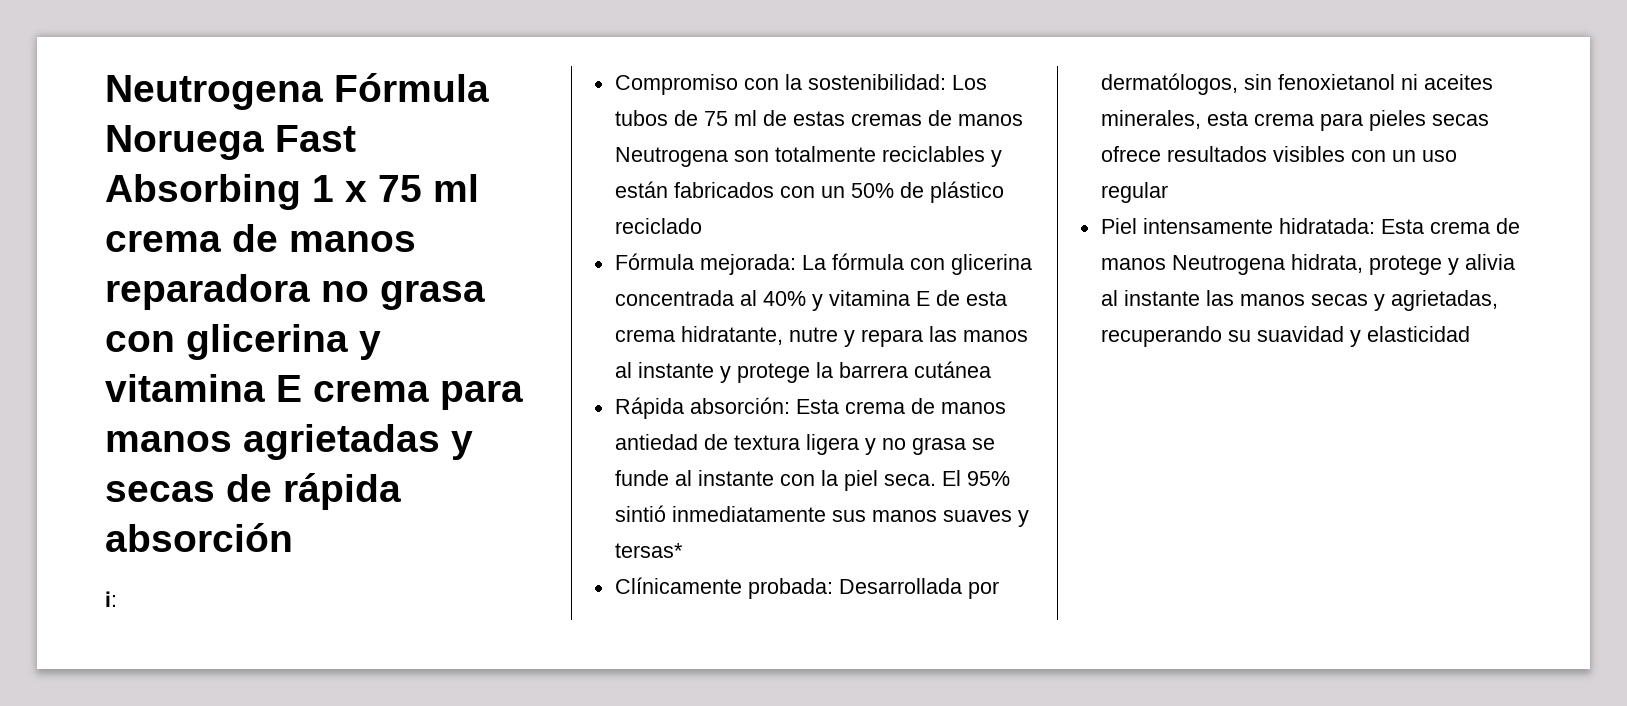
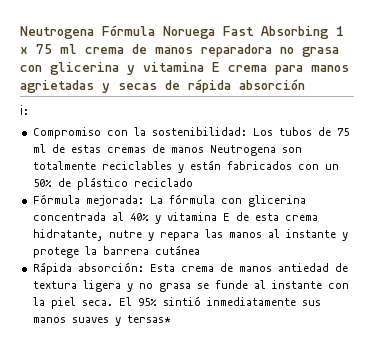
[614,577,999,599] [1100,73,1493,95] [1100,110,1489,131] [1100,146,1457,162] [1100,182,1168,203] [1100,218,1520,234] [1100,254,1515,275] [1100,290,1498,311] [1100,326,1470,347] // Clínicamente probada: Desarrollada por dermatólogos, sin fenoxietanol ni aceites minerales, esta crema para pieles secas ofrece resultados visibles con un uso regular // Piel intensamente hidratada: Esta crema de manos Neutrogena hidrata, protege y alivia al instante las manos secas y agrietadas, recuperando su suavidad y elasticidad -> (171, 319) none

